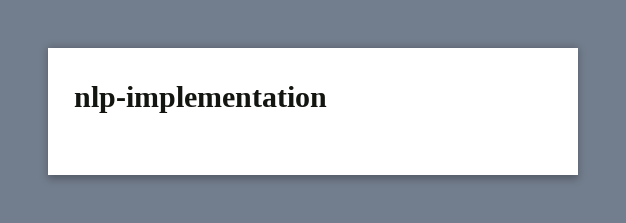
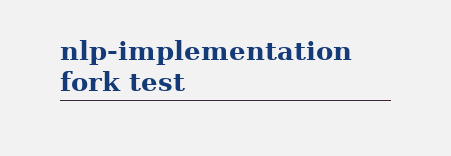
(327, 99) none -> [60,71,185,91] fork test

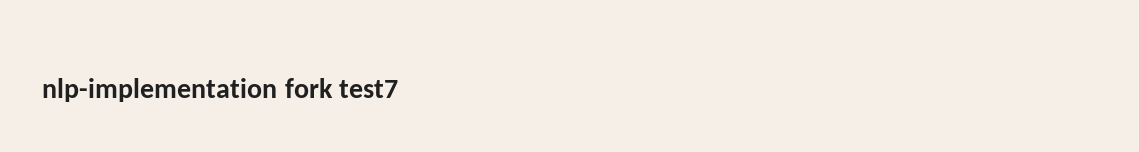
[129,74,185,91] test -> [339,80,399,98] test7

